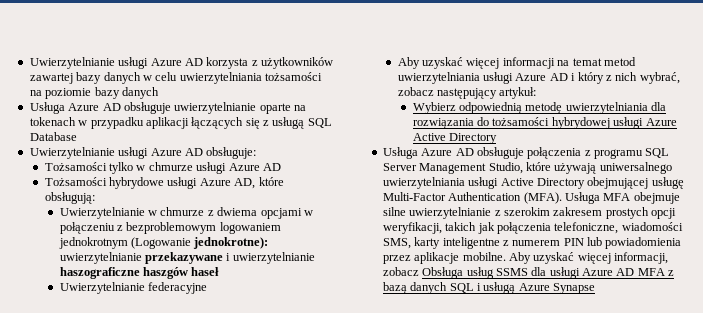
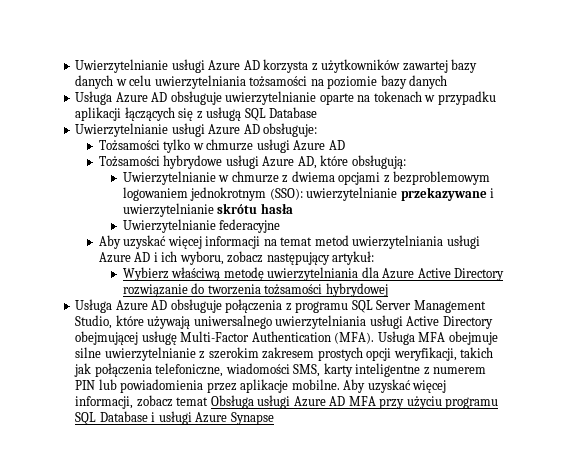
[303,210,313,216] [59,222,115,234] w połączeniu -> (381, 178) none
[131,237,269,249] (Logowanie jednokrotne): -> [269,188,303,200] (SSO):
[59,267,220,279] haszograficzne haszgów haseł -> [217,203,293,214] skrótu hasła
[577,72,680,84] który z nich wybrać, -> [161,251,224,265] ich wyboru,
[459,102,523,114] odpowiednią -> [171,267,221,281] właściwą
[412,117,677,129] [412,133,498,144] rozwiązania do tożsamości hybrydowej usługi Azure Active Directory -> [382,268,505,281] [122,283,388,297] Azure Active Directory rozwiązanie do tworzenia tożsamości hybrydowej
[422,267,675,279] [382,282,516,294] Obsługa usług SSMS dla usługi Azure AD MFA z bazą danych SQL i usługą -> [176,395,499,409] [75,411,192,425] temat Obsługa usługi Azure AD MFA przy użyciu programu SQL Database i usługi

